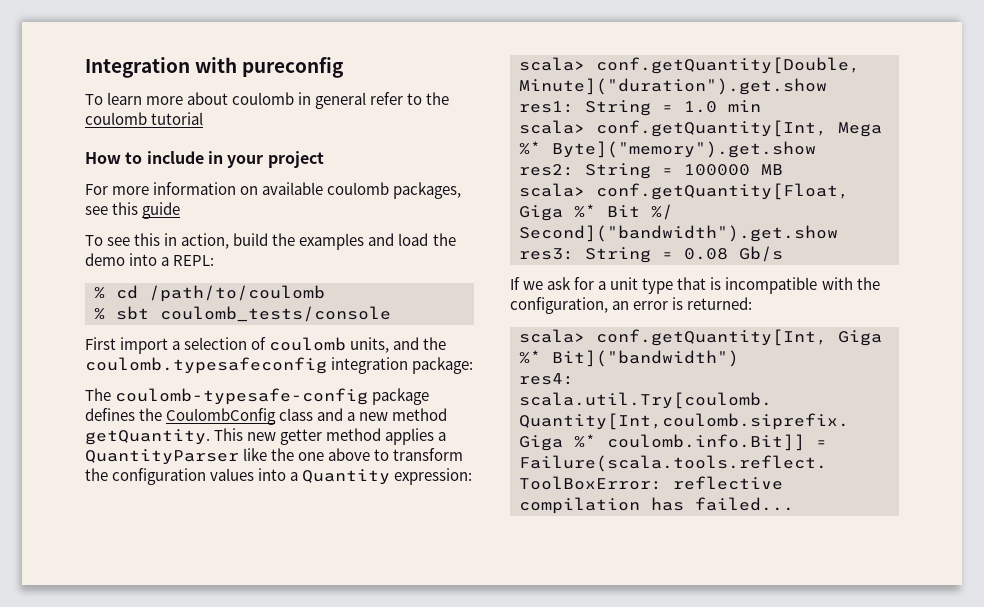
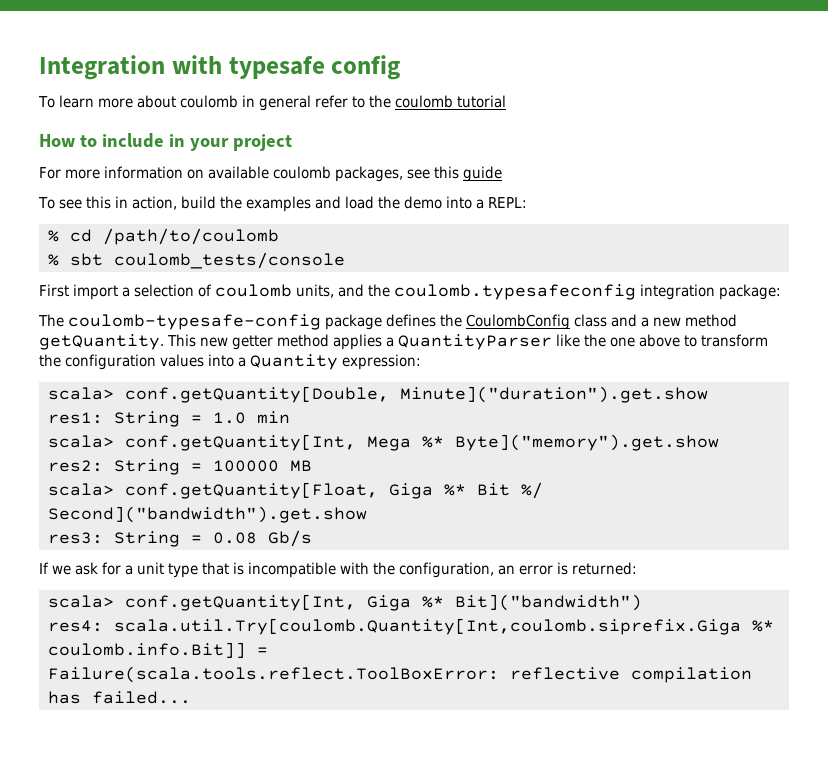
[242,57,345,78] pureconfig -> [228,55,401,80] typesafe config

